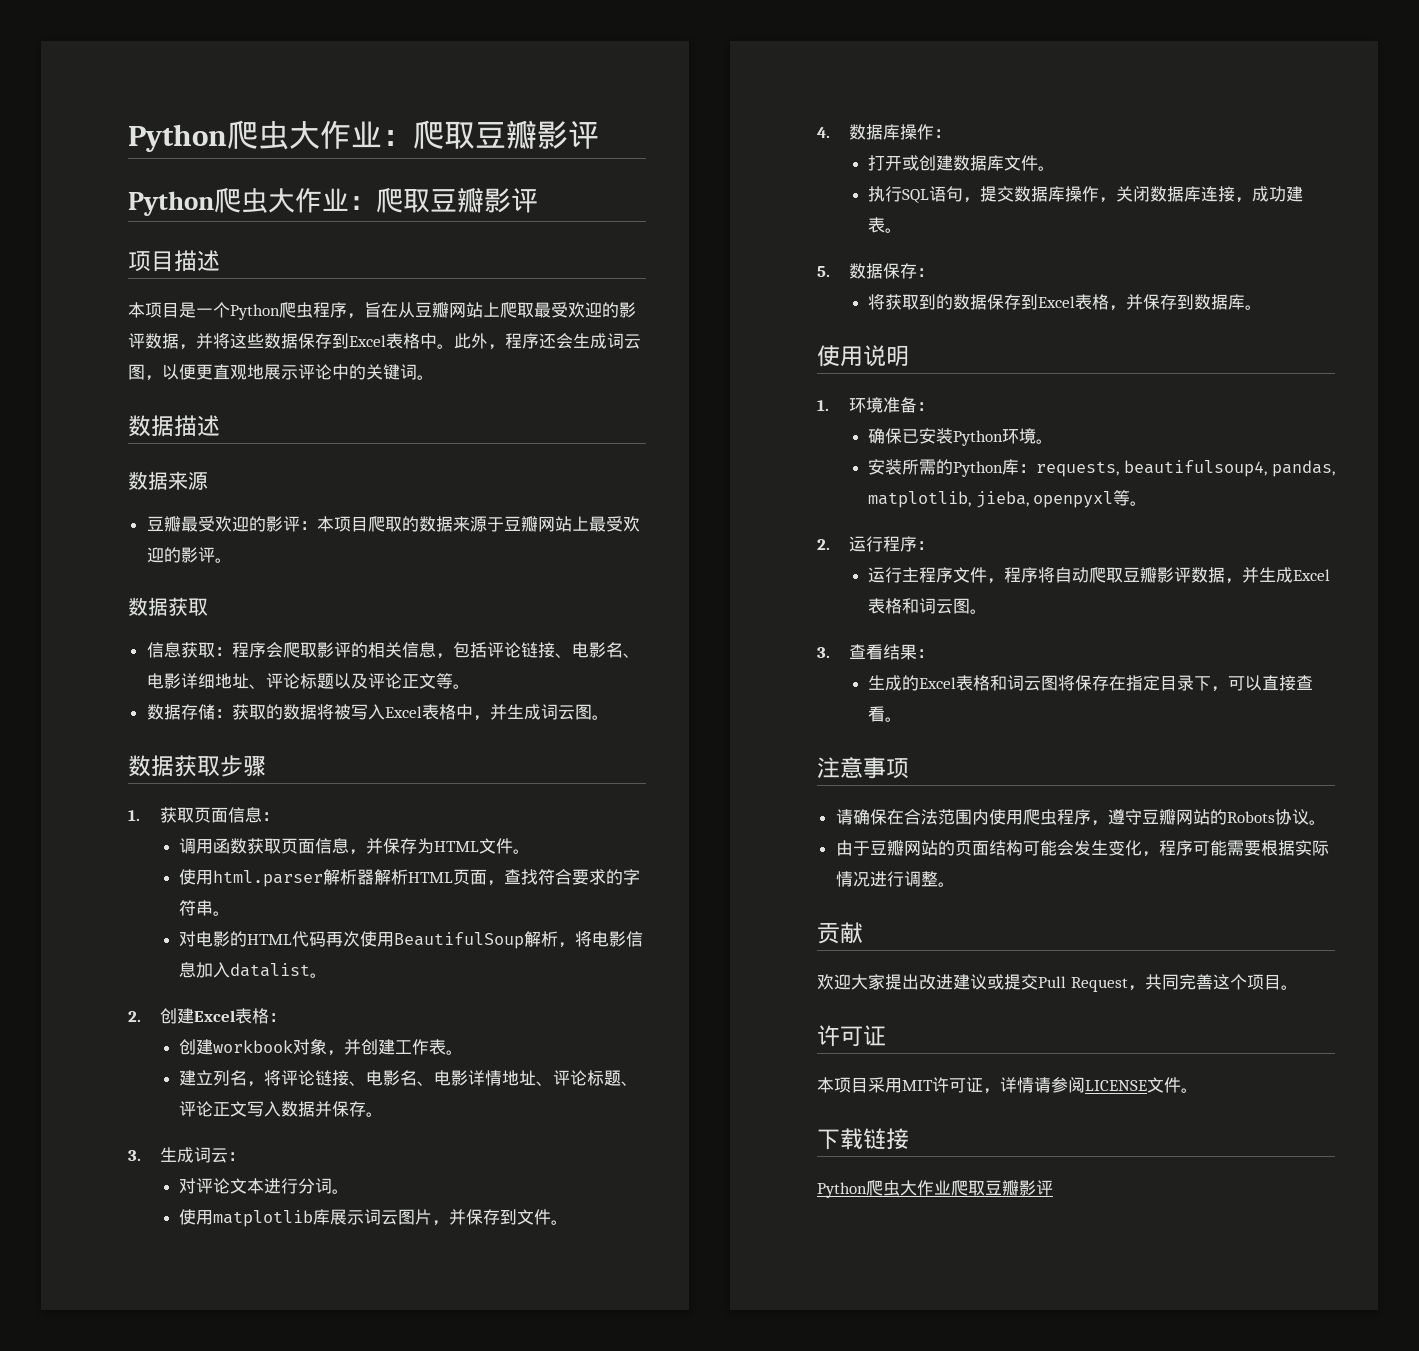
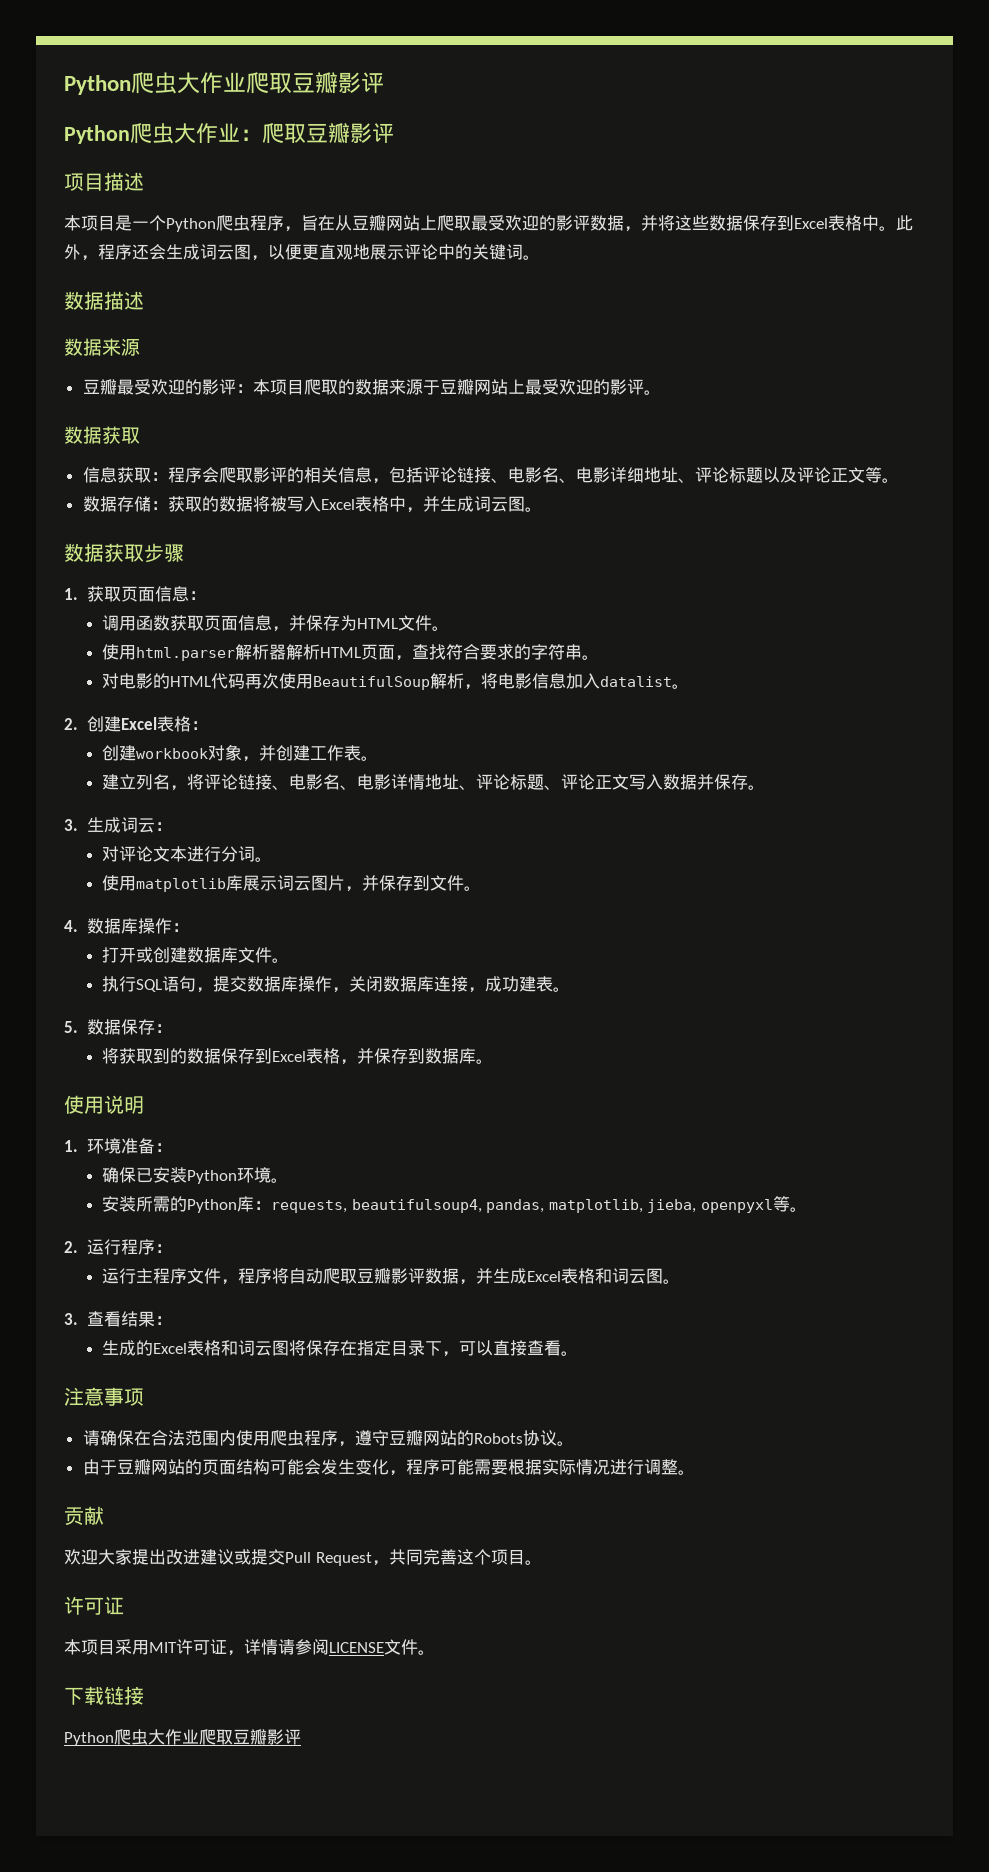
[128,120,413,152] Python爬虫大作业： -> [64,72,246,95] Python爬虫大作业

